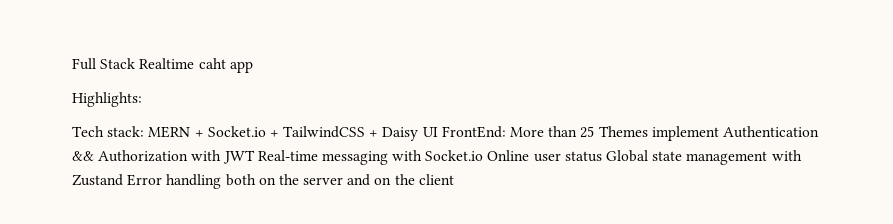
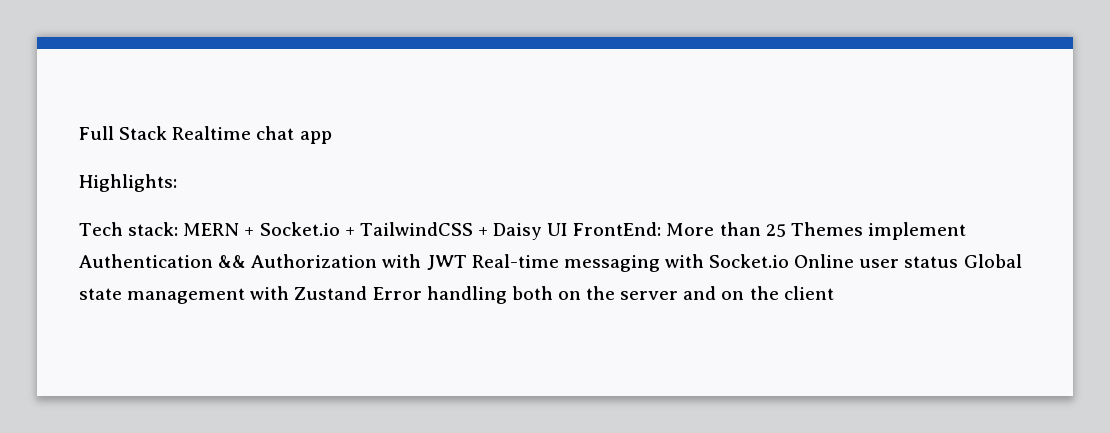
[198,58,226,69] caht -> [256,126,295,140] chat

